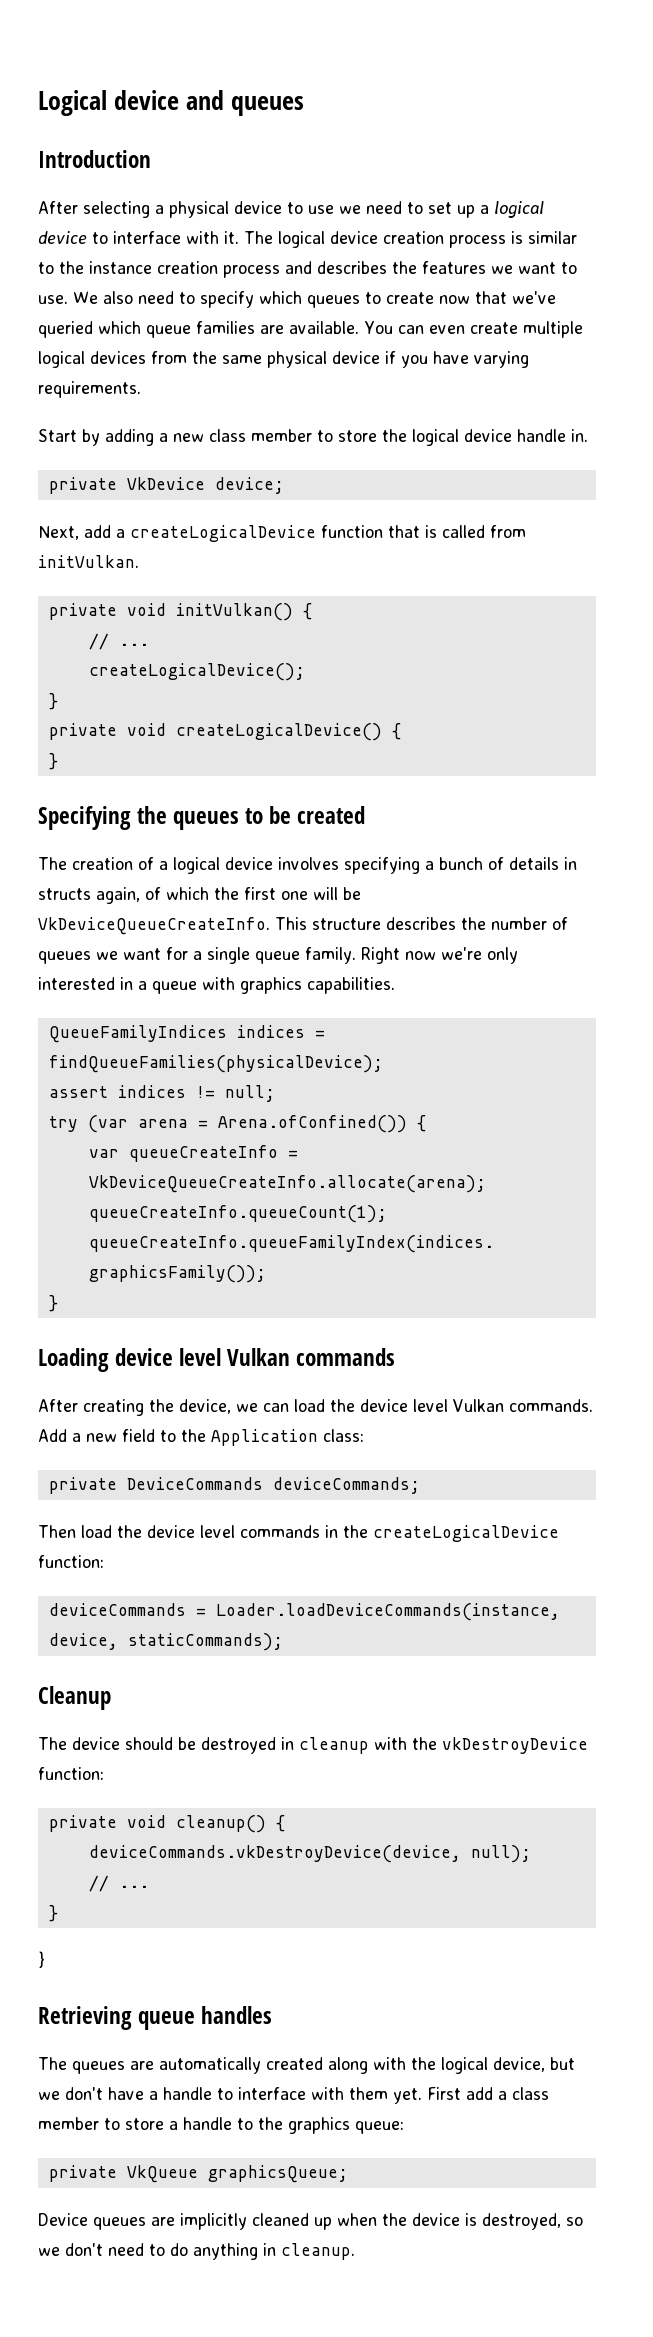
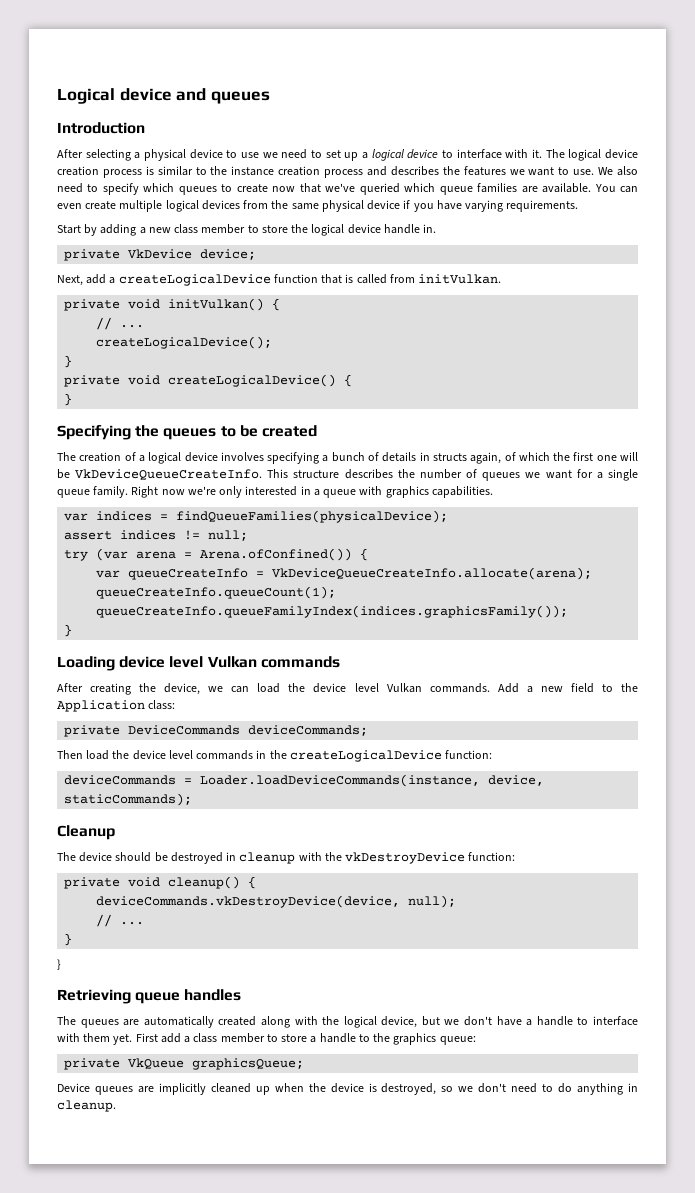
[48,1025,227,1043] QueueFamilyIndices -> [64,513,89,521] var

